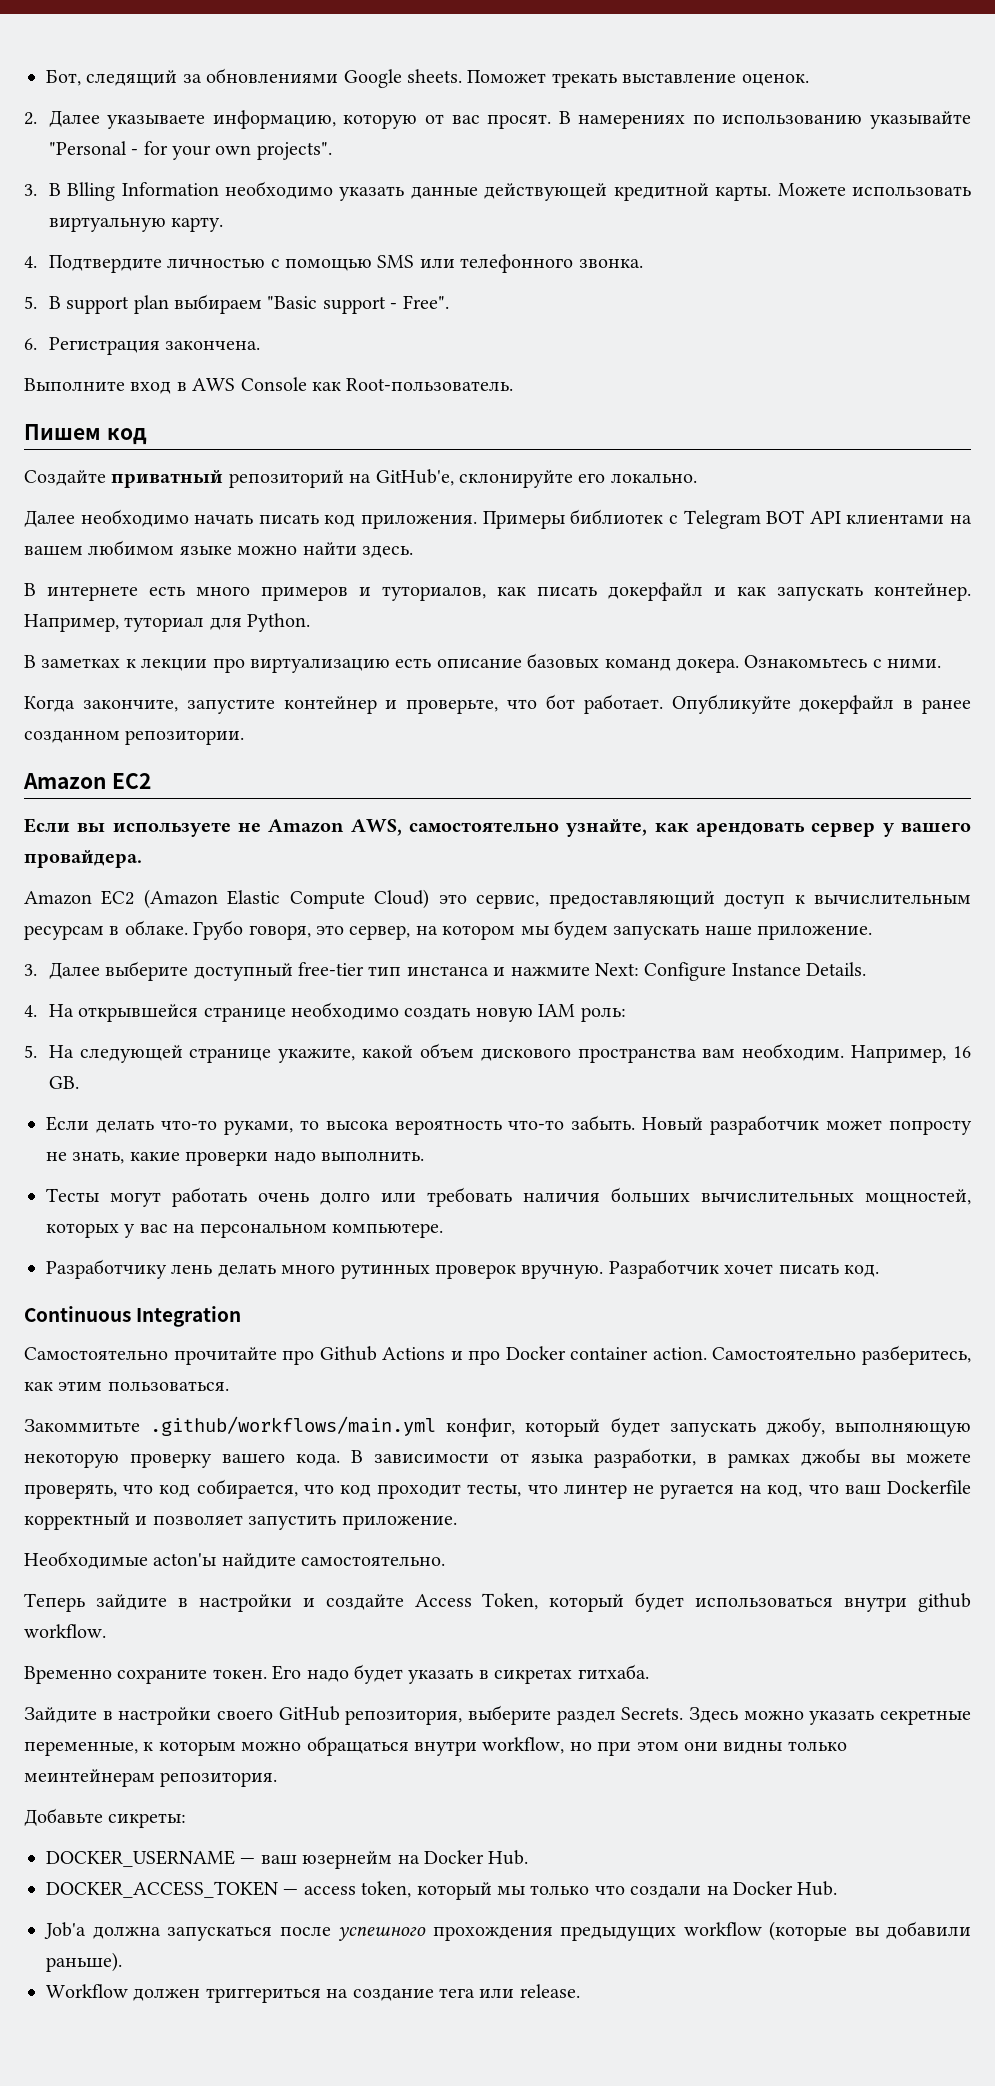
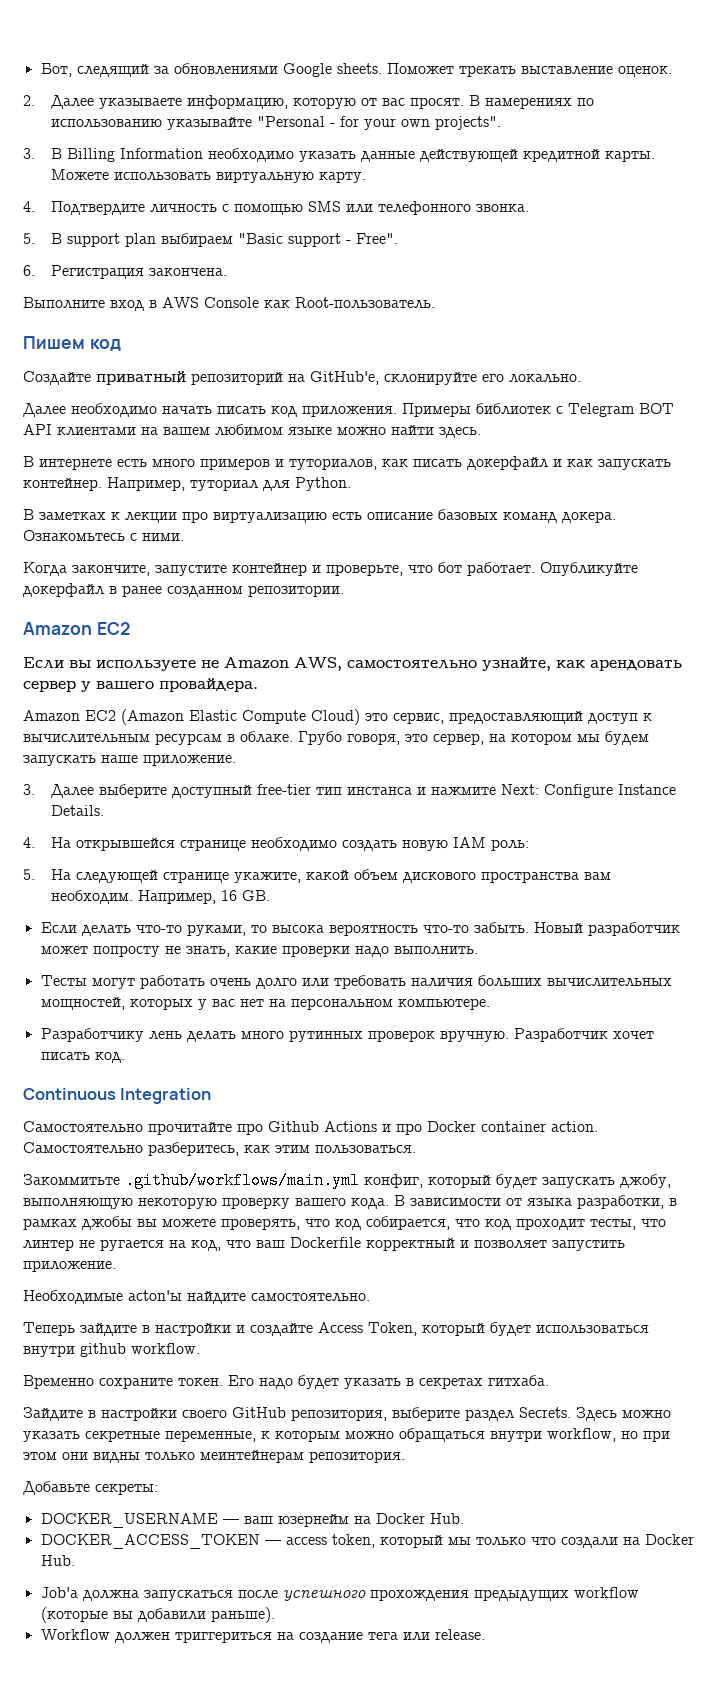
[67,182,116,201] Blling -> [67,148,116,162] Billing
[167,258,266,268] личностью -> [150,204,218,213] личность
(168, 1228) none -> [239,999,264,1007] нет
[494,1669,573,1684] сикретах -> [419,1377,483,1389] секретах
[108,1813,187,1828] сикреты: -> [95,1483,158,1495] секреты:

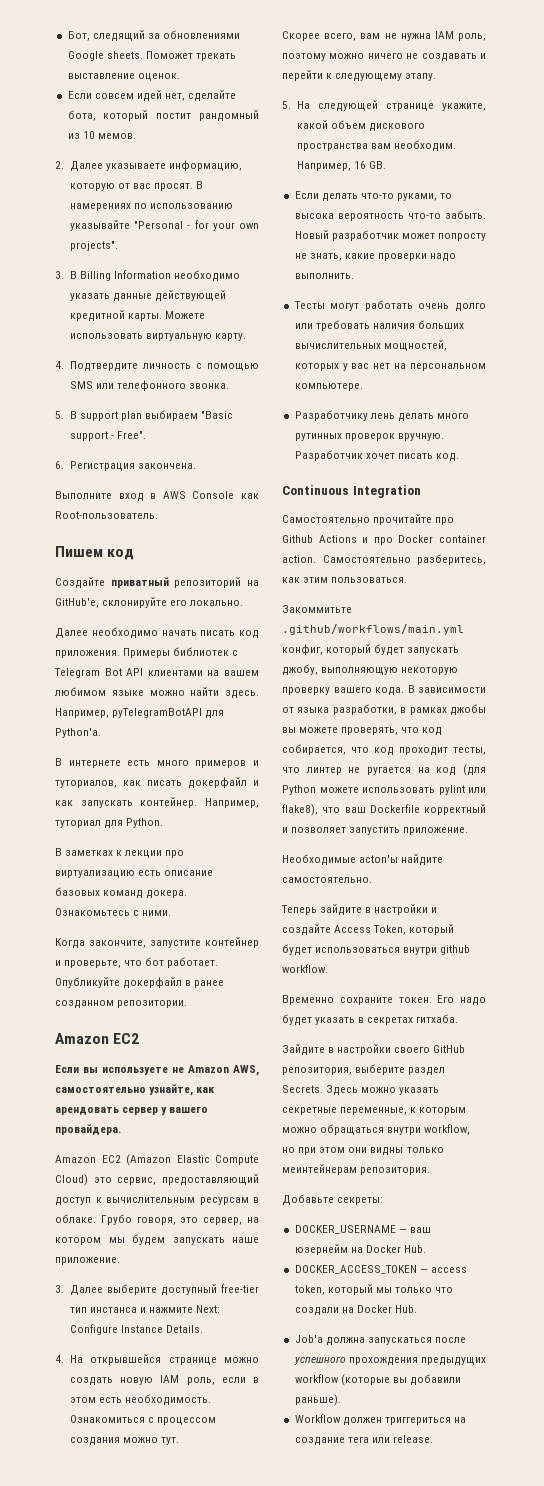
(672, 71) none -> [67,90,237,102] [67,110,259,122] [67,131,136,139] // Если совсем идей нет, сделайте бота, который постит рандомный из 10 мемов.
[639,403,674,414] BOT -> [104,668,122,676] Bot
(481, 432) none -> [55,708,225,719] [55,728,101,738] Например, pyTelegramBotAPI для Python'a.
[251,837,338,851] необходимо -> [224,1357,259,1363] можно
[491,839,530,851] роль: -> [186,1377,259,1385] [69,1394,212,1406] [69,1415,217,1425] [69,1437,180,1446] [282,31,486,41] [282,53,486,62] [282,70,437,82] роль, если в этом есть необходимость. Ознакомиться с процессом создания можно тут. // Скорее всего, вам не нужна IAM роль, поэтому можно ничего не создавать и перейти к следующему этапу.
[191,1240,221,1251] код, -> [436,764,486,776] [282,785,486,795] [282,804,318,816] код (для Python можете использовать pylint или flake8),

